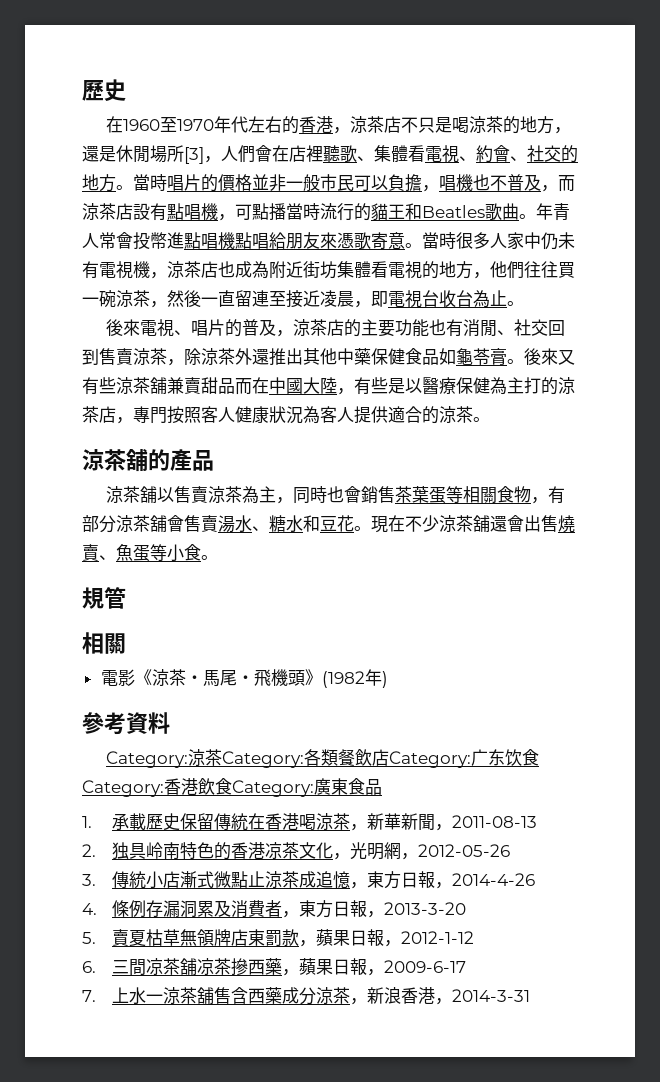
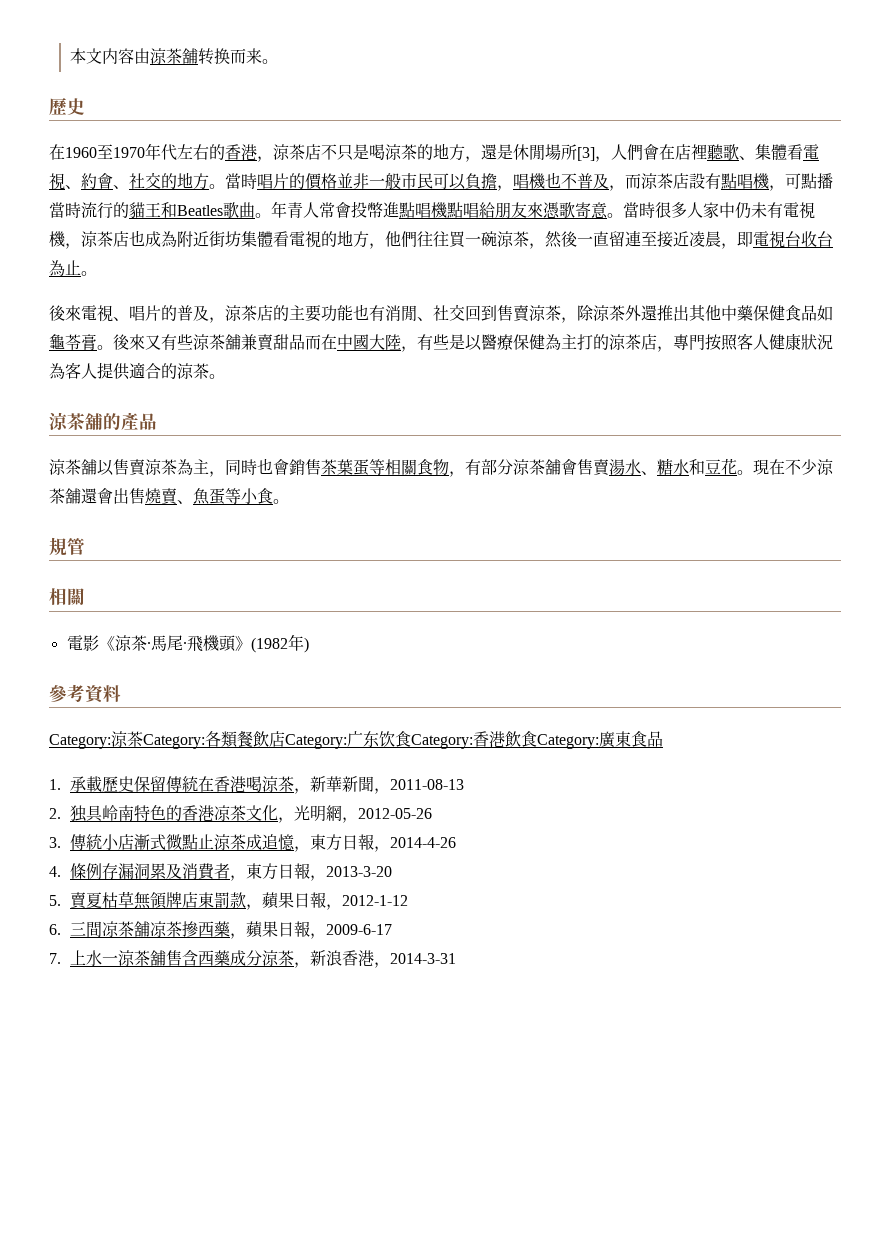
(82, 90) none -> [70,48,279,65] 本文内容由涼茶舖转换而来。 //

